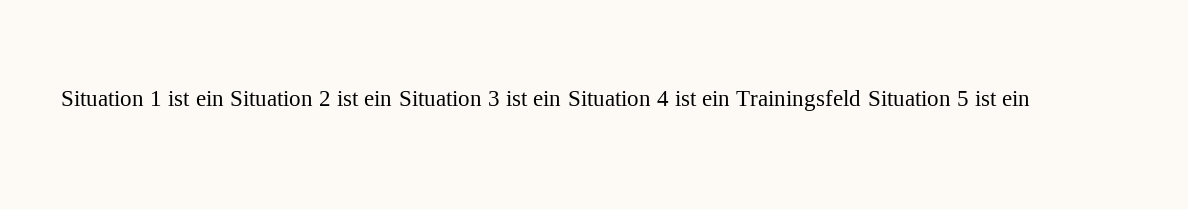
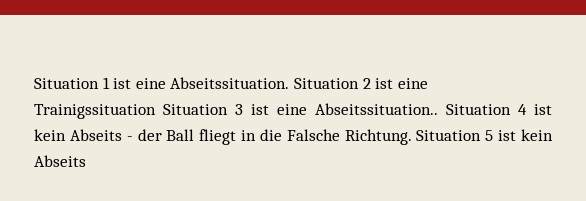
[195,91,224,106] ein -> [135,77,290,89] eine Abseitssituation.
[364,91,393,106] ein -> [397,78,428,89] [34,104,156,119] eine Trainigssituation
[533,91,562,106] ein -> [277,103,438,115] eine Abseitssituation..
[702,90,862,111] ein Trainingsfeld -> [34,129,412,145] kein Abseits - der Ball fliegt in die Falsche Richtung.
[1002,91,1031,106] ein -> [521,129,553,141] [34,155,86,167] kein Abseits

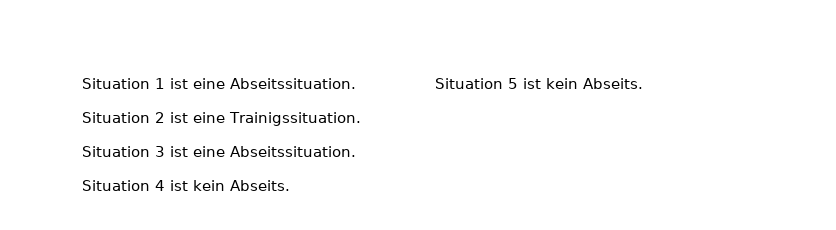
(290, 83) none -> (356, 83) //
[34,104,156,119] Trainigssituation -> [229,112,361,126] Trainigssituation. //
[315,103,438,115] Abseitssituation.. -> [230,146,356,157] Abseitssituation. //
[69,129,412,145] Abseits - der Ball fliegt in die Falsche Richtung. -> [230,180,290,191] Abseits. //
[34,155,86,167] Abseits -> [583,78,643,89] Abseits.

